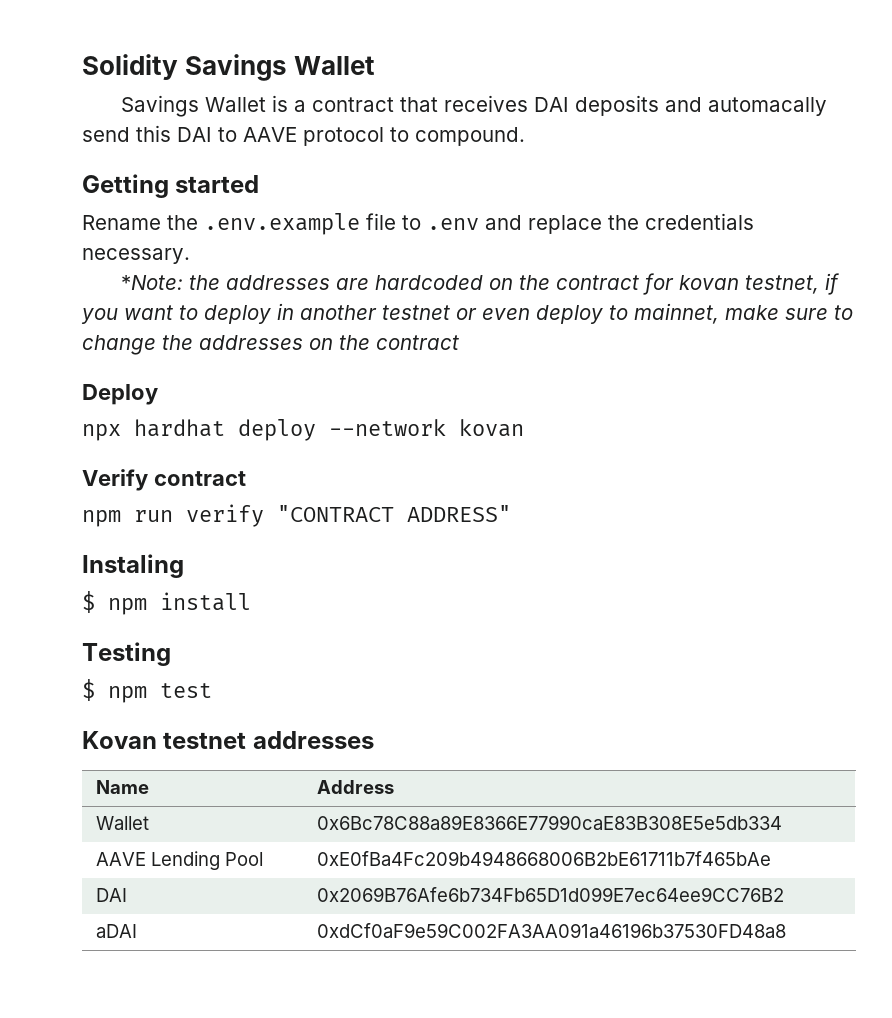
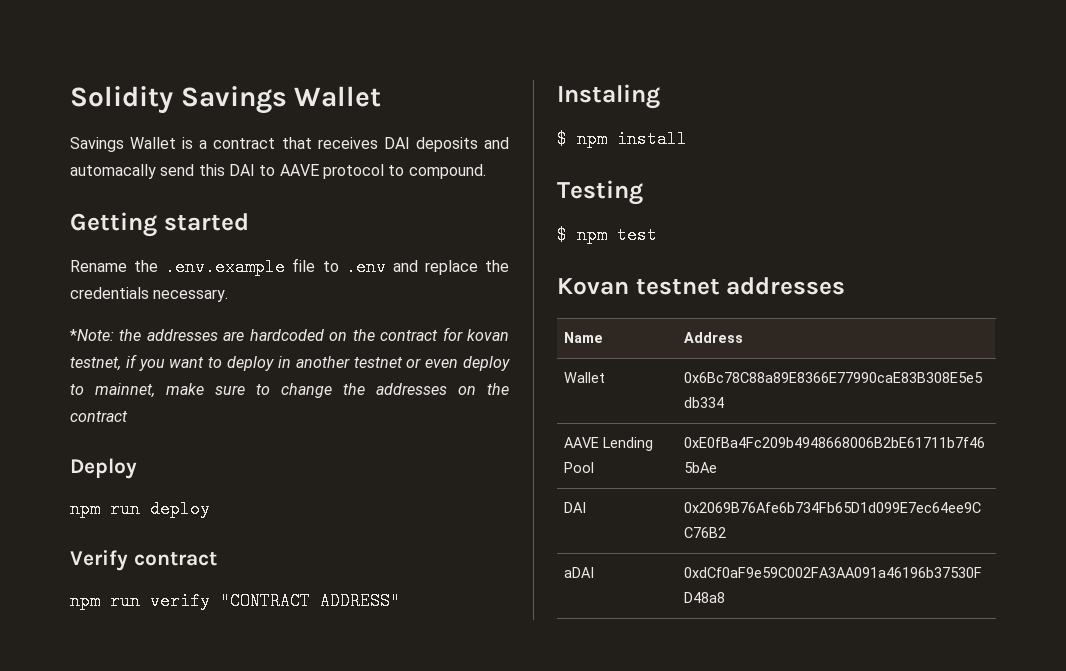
[82,419,524,441] npx hardhat deploy --network kovan -> [70,500,210,518] npm run deploy

